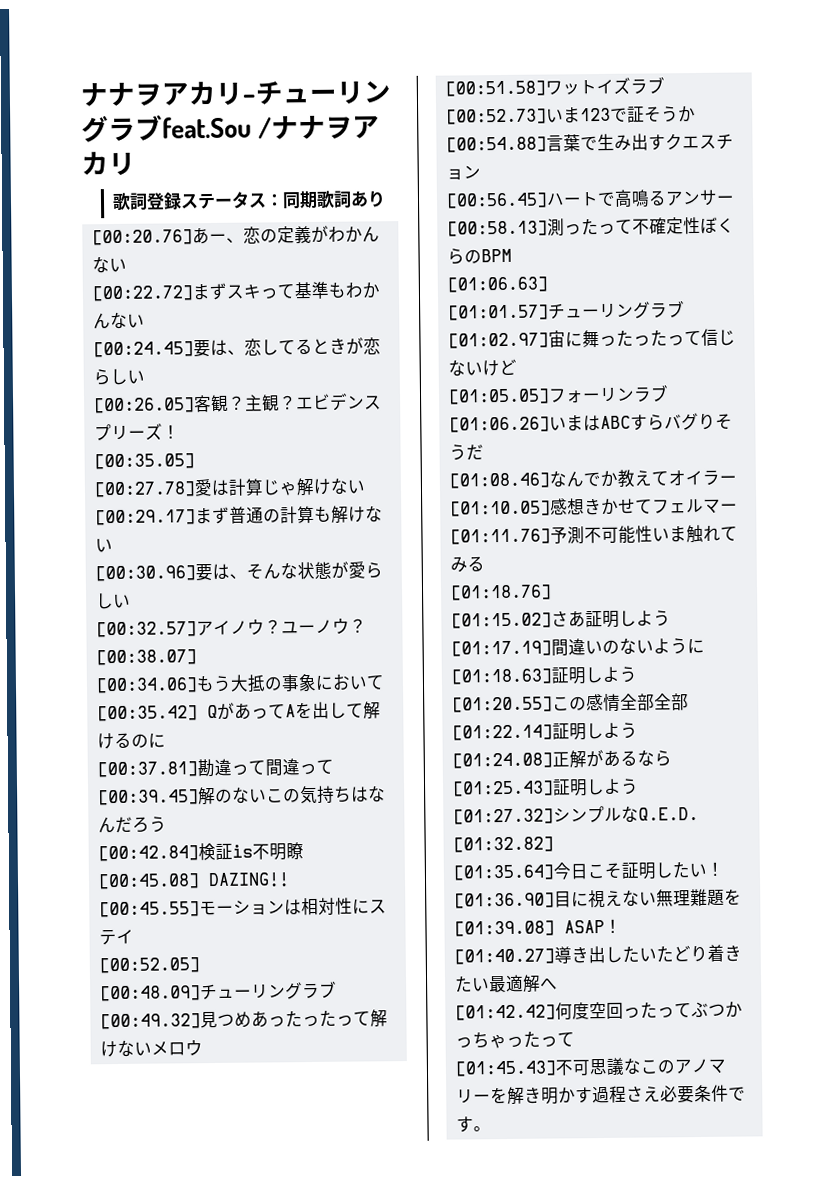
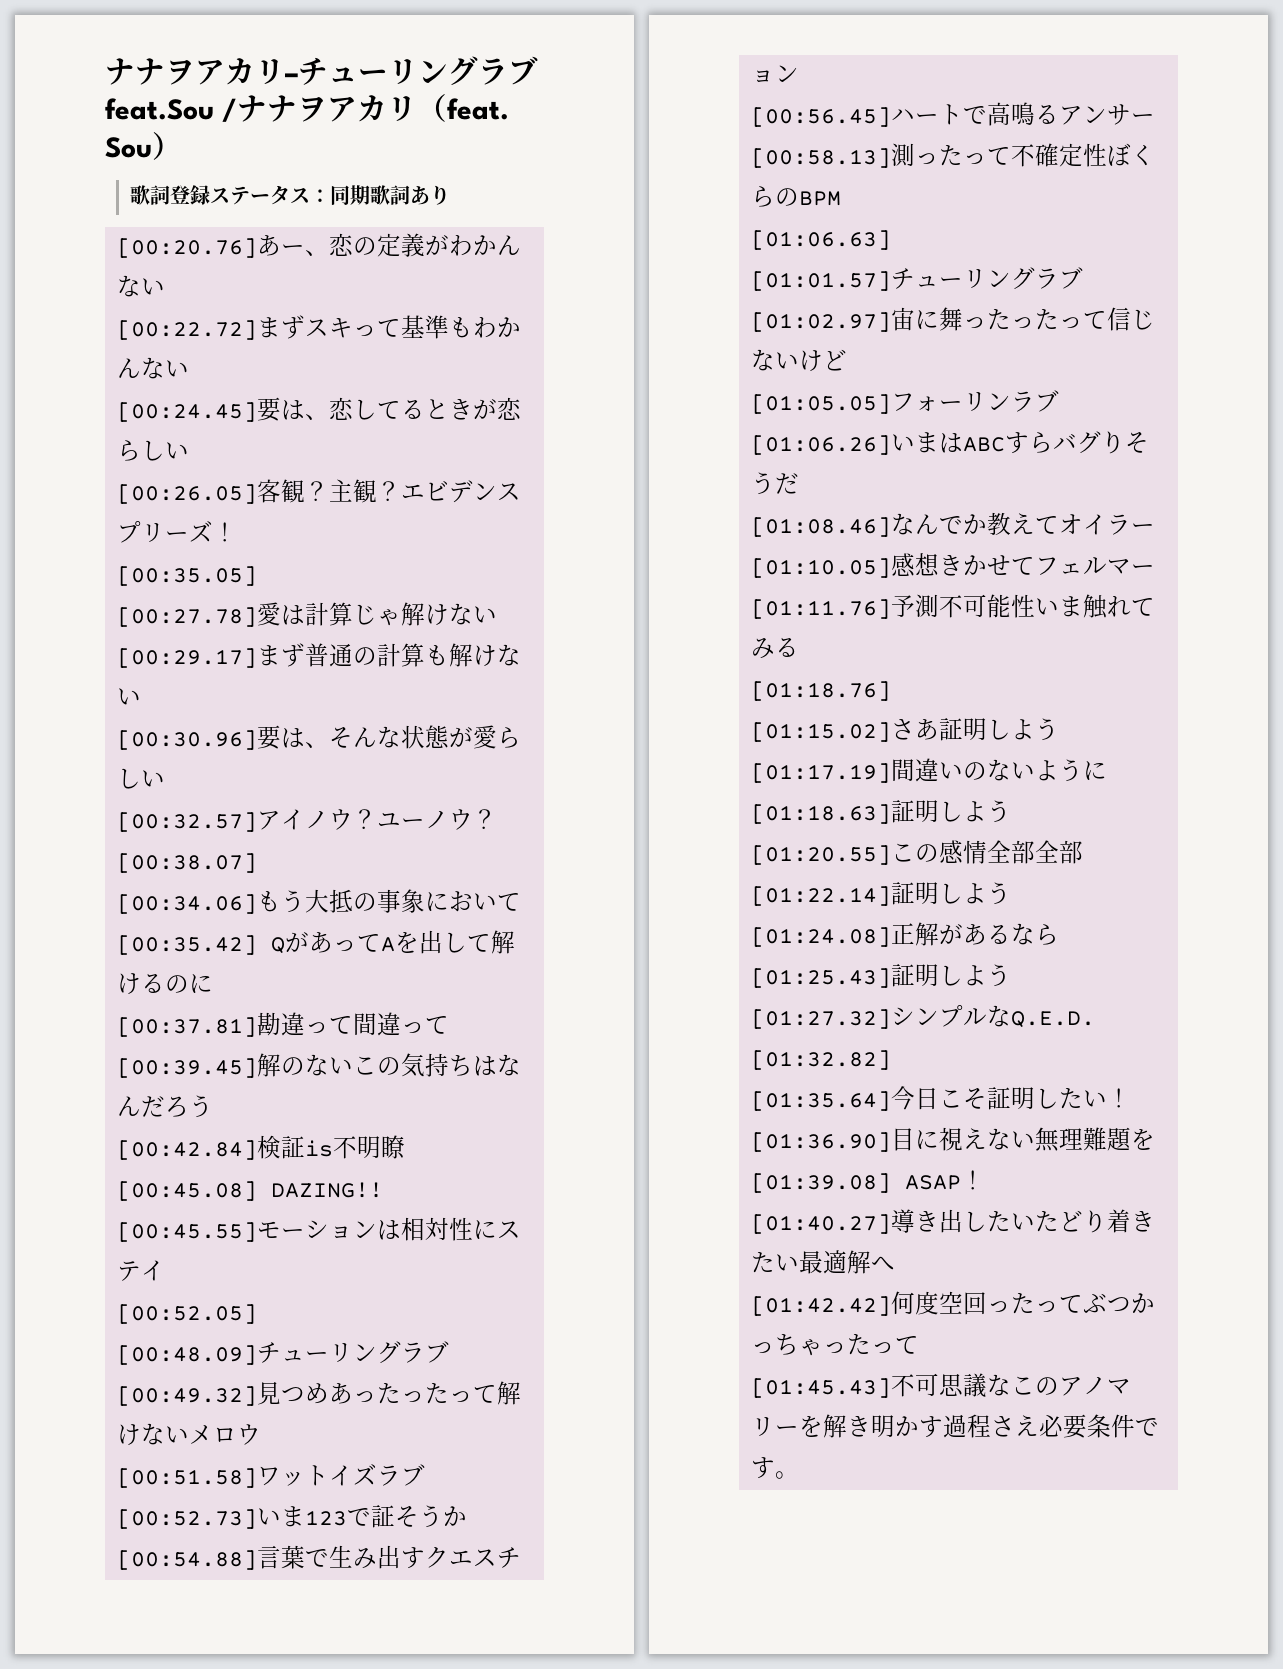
(136, 163) none -> [417,94,509,122] [105,132,182,160] （feat. Sou）

